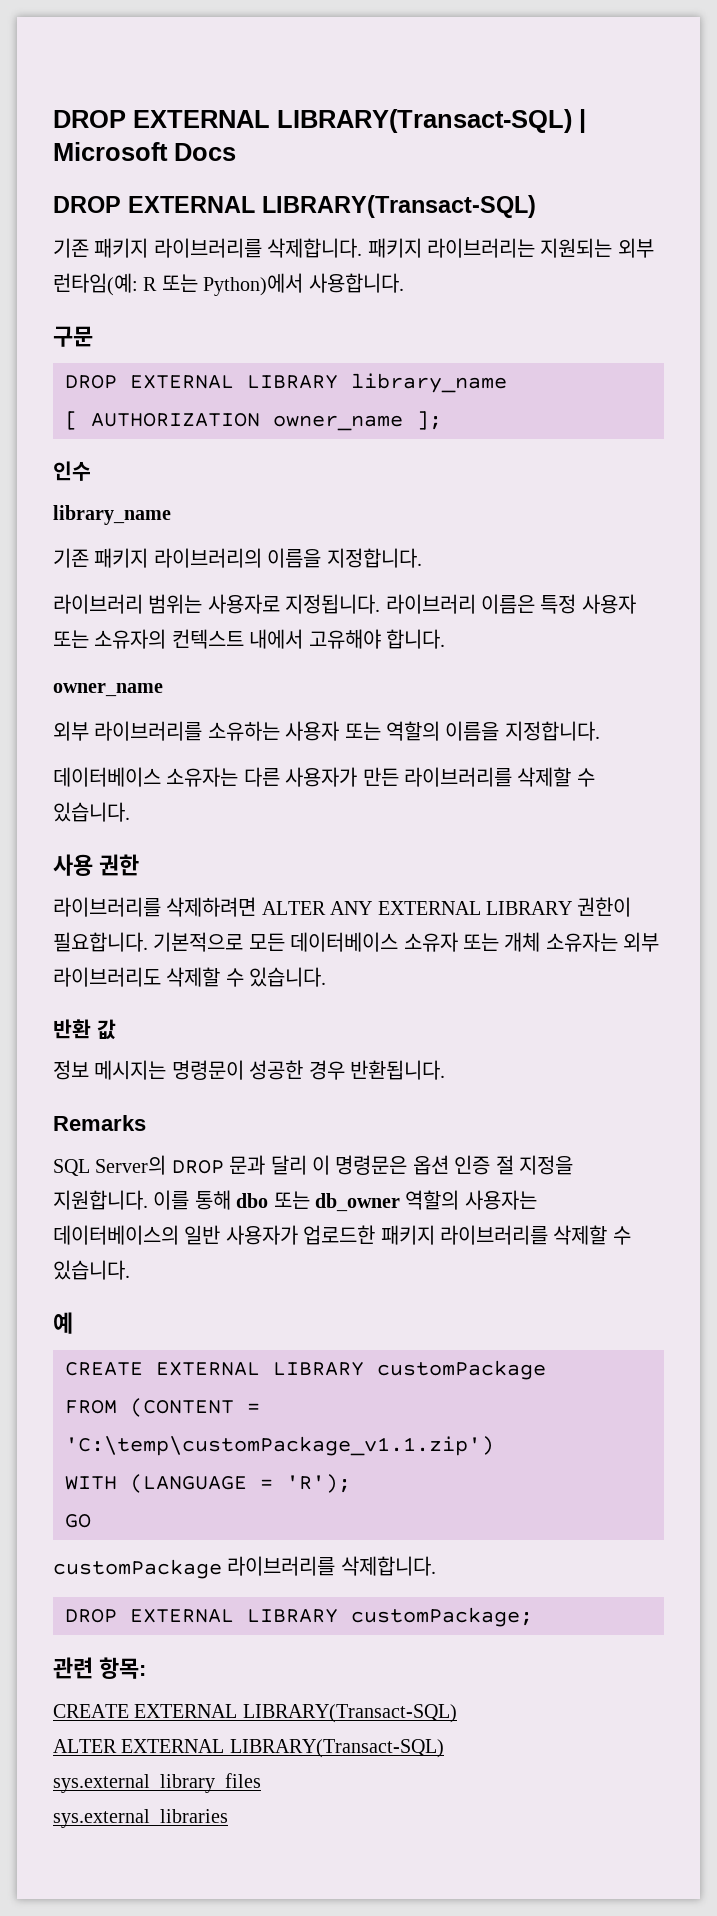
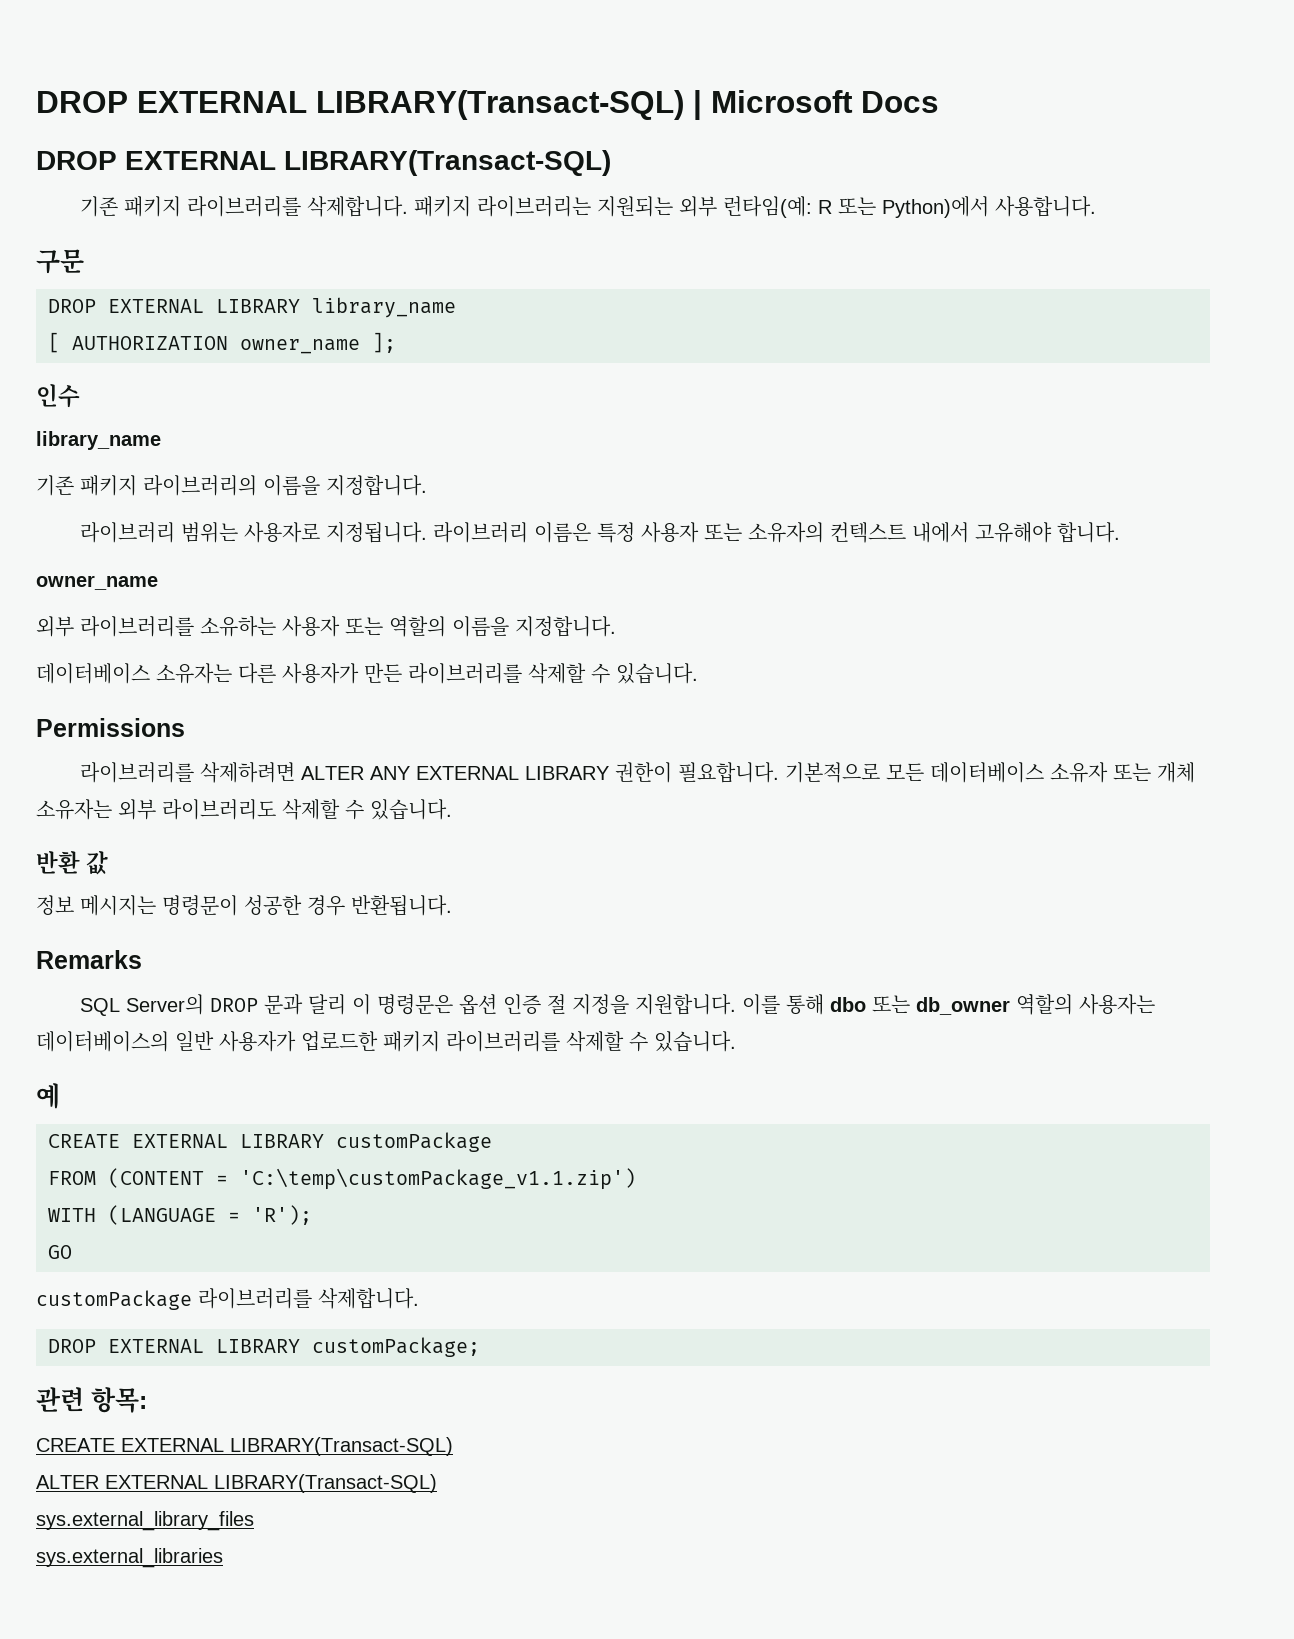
[53,854,139,876] 사용 권한 -> [36,718,185,737] Permissions

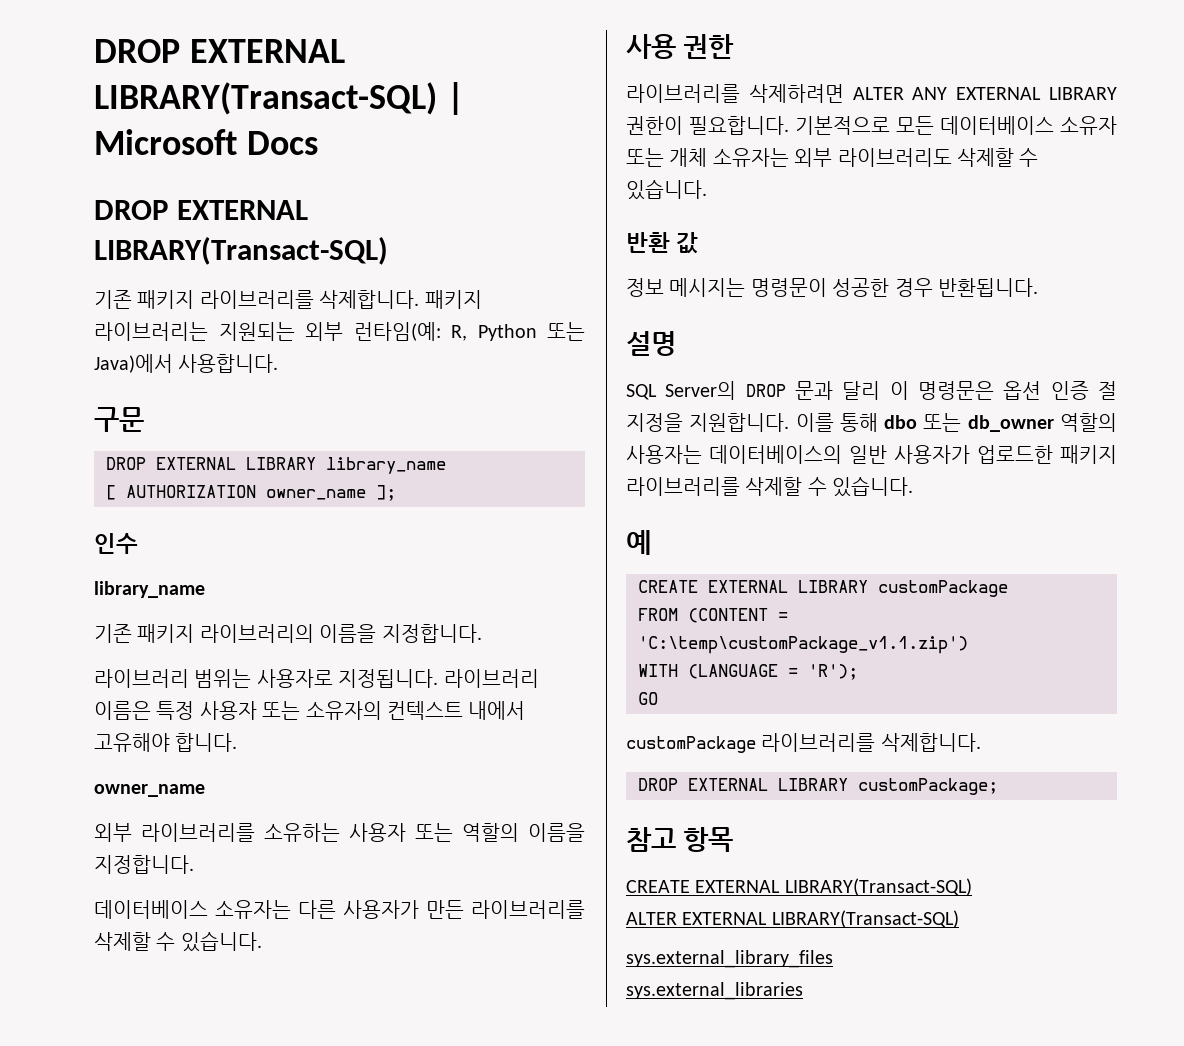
[818,196,990,218] R 또는 Python)에서 -> [451,322,585,341] [94,354,173,373] R, Python 또는 Java)에서
[36,718,185,737] Permissions -> [626,34,735,59] 사용 권한
[36,950,142,969] Remarks -> [626,331,676,356] 설명
[36,1387,147,1413] 관련 항목: -> [626,827,734,852] 참고 항목

